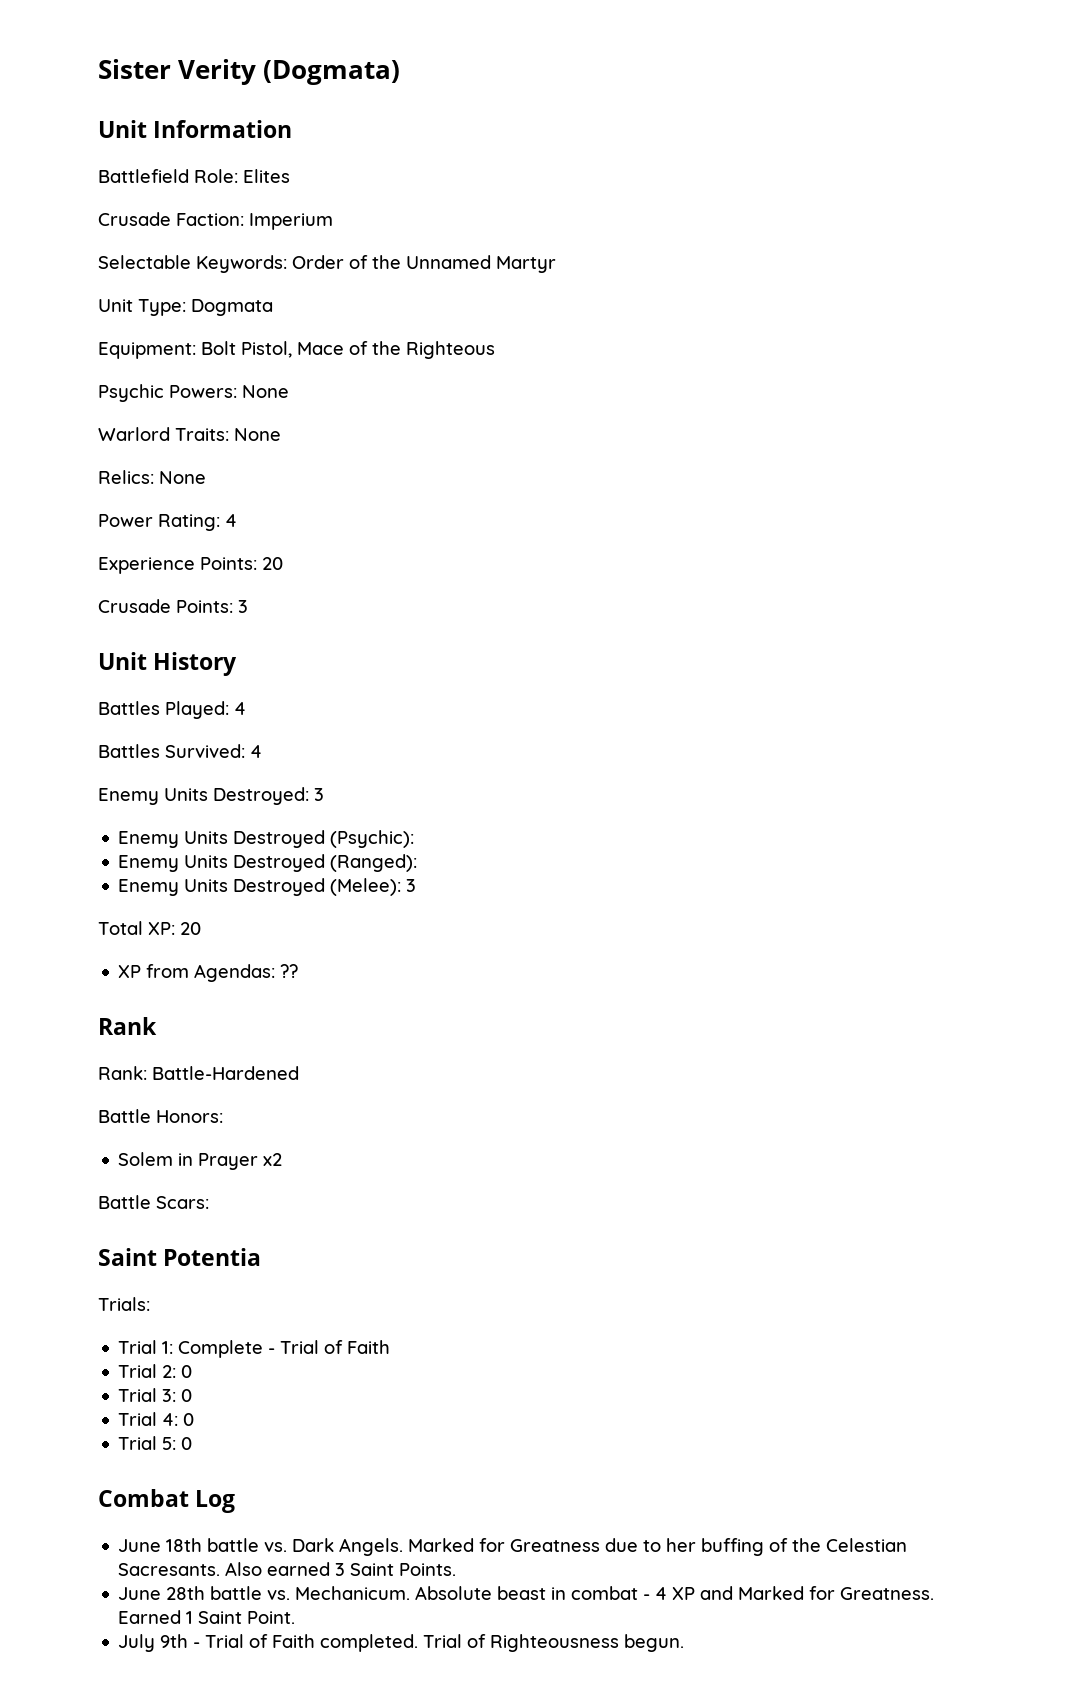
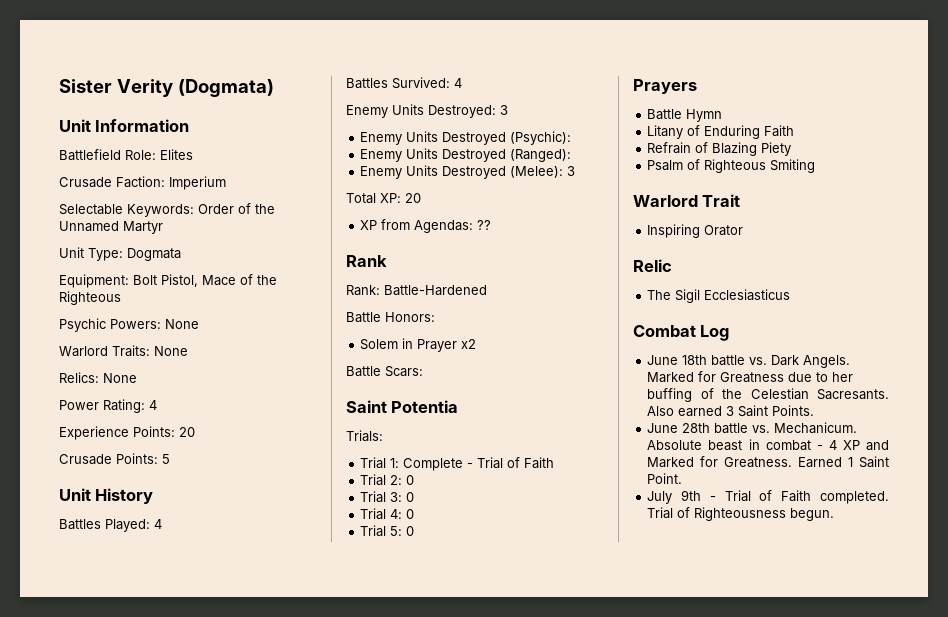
[238,600,248,613] 3 -> [162,454,170,464] 5
(193, 1443) none -> [633,79,697,94] [647,109,723,122] [647,125,795,139] [647,142,792,156] [647,159,816,173] [633,194,741,207] [647,224,744,238] [633,259,672,272] [647,289,791,303] // Prayers // Battle Hymn // Litany of Enduring Faith // Refrain of Blazing Piety // Psalm of Righteous Smiting // Warlord Trait // Inspiring Orator // Relic // The Sigil Ecclesiasticus

